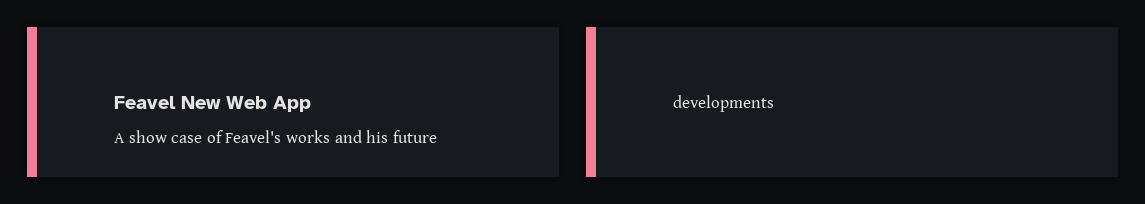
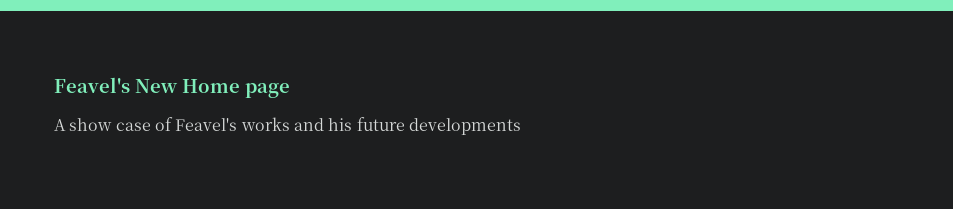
[114,96,311,112] Feavel New Web App -> [54,77,290,98] Feavel's New Home page

